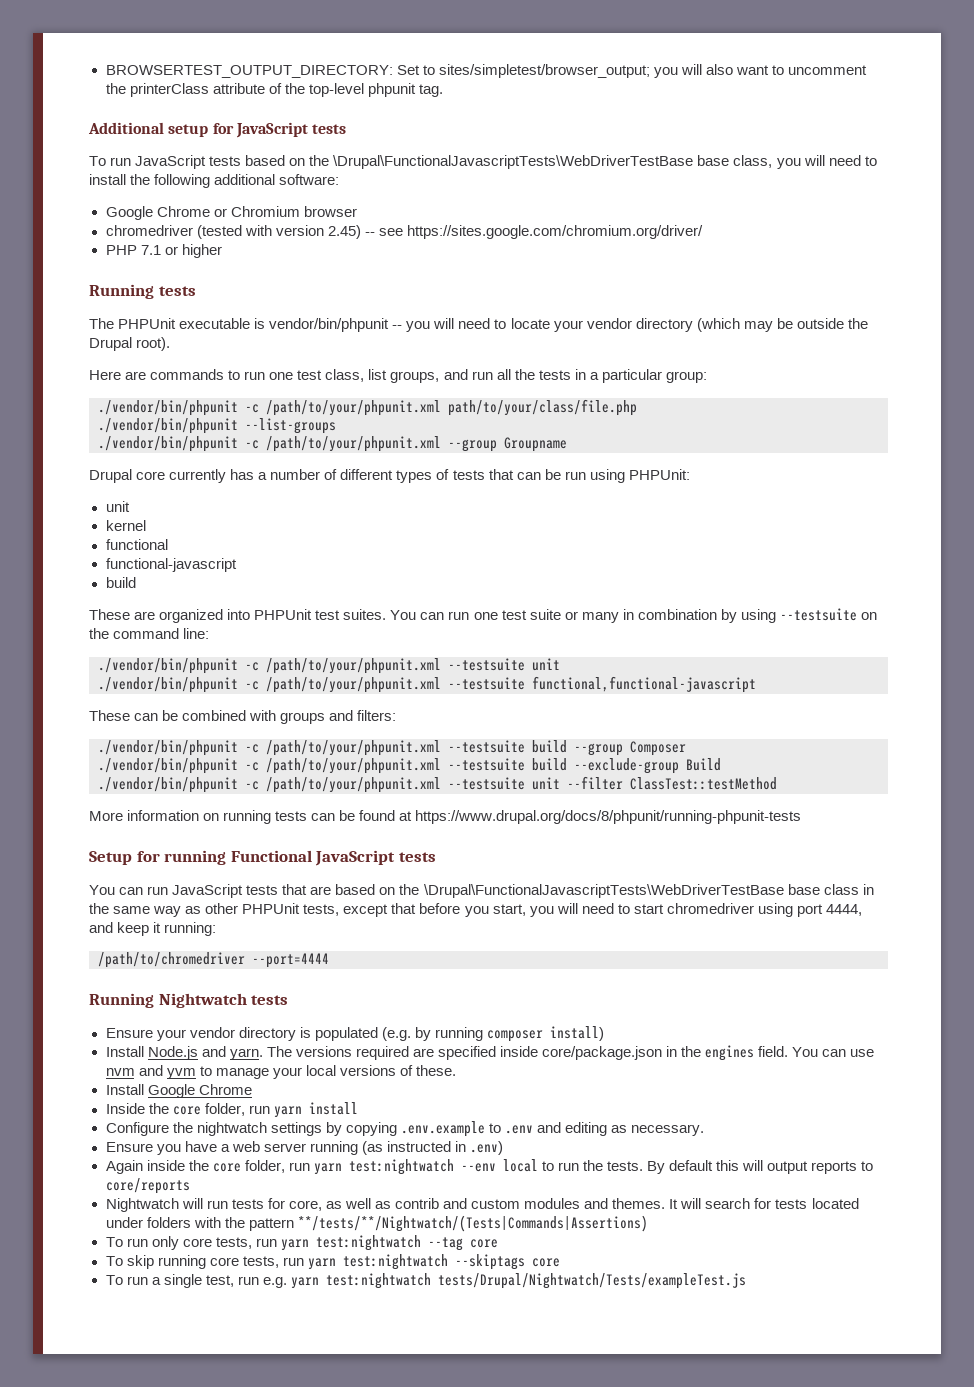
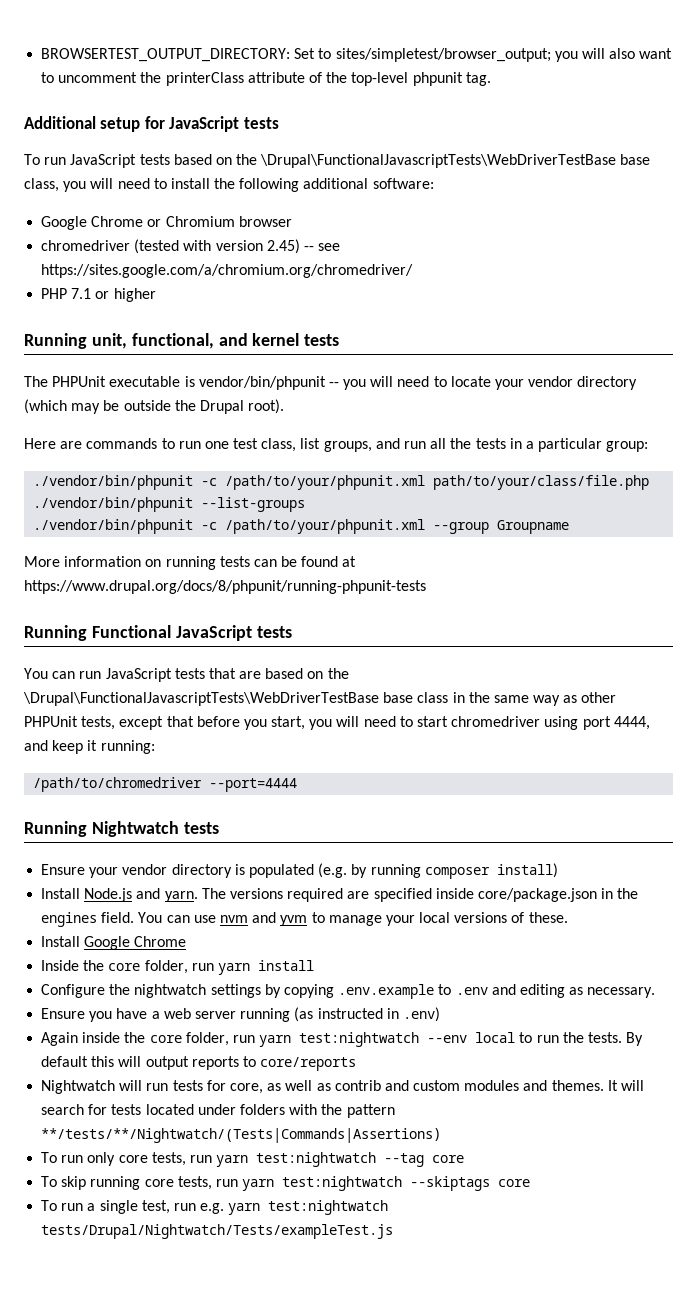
[406,225,703,239] https://sites.google.com/chromium.org/driver/ -> [41,264,414,278] https://sites.google.com/a/chromium.org/chromedriver/
(154, 291) none -> [91,333,300,349] unit, functional, and kernel
[89,469,690,483] [105,501,130,512] [105,520,146,531] [105,539,168,550] [105,558,237,572] [105,577,136,588] [89,608,877,623] [89,628,210,639] [98,658,560,674] [98,676,756,693] [89,710,397,724] [98,740,686,756] [98,758,721,774] [98,776,777,793] // Drupal core currently has a number of different types of tests that can be run using PHPUnit: // unit // kernel // functional // functional-javascript // build // These are organized into PHPUnit test suites. You can run one test suite or many in combination by using --testsuite on the command line: // ./vendor/bin/phpunit -c /path/to/your/phpunit.xml --testsuite unit // ./vendor/bin/phpunit -c /path/to/your/phpunit.xml --testsuite functional,functional-javascript // These can be combined with groups and filters: // ./vendor/bin/phpunit -c /path/to/your/phpunit.xml --testsuite build --group Composer // ./vendor/bin/phpunit -c /path/to/your/phpunit.xml --testsuite build --exclude-group Build // ./vendor/bin/phpunit -c /path/to/your/phpunit.xml --testsuite unit --filter ClassTest::testMethod -> (570, 527) none
[89,850,227,865] Setup for running -> [24,625,87,641] Running

